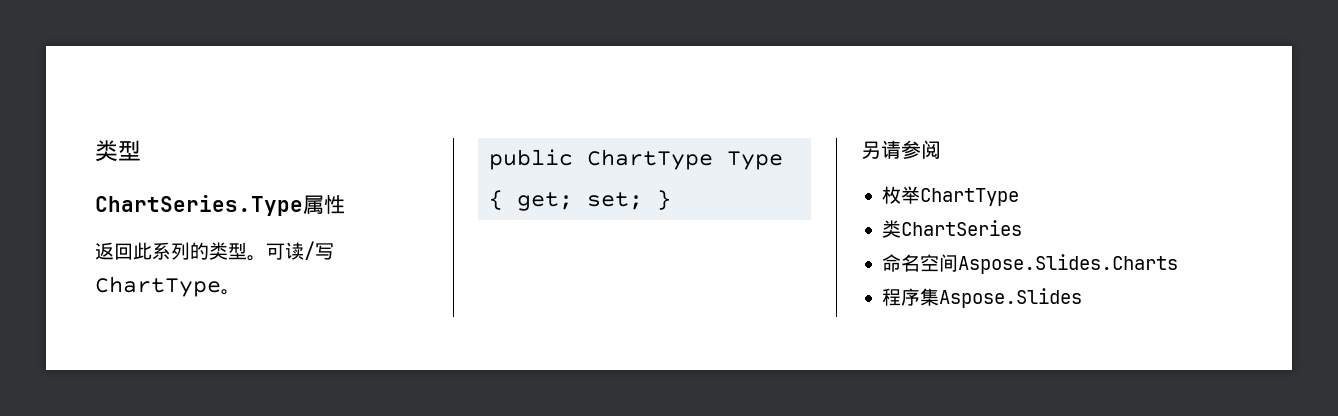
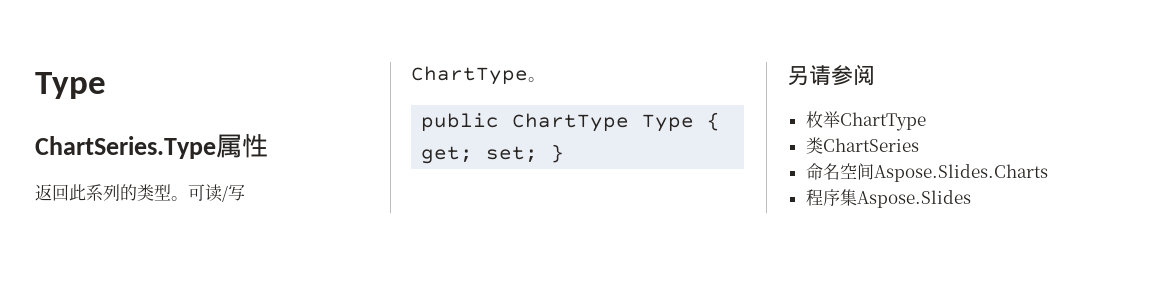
[95,140,141,162] 类型 -> [35,72,106,99] Type

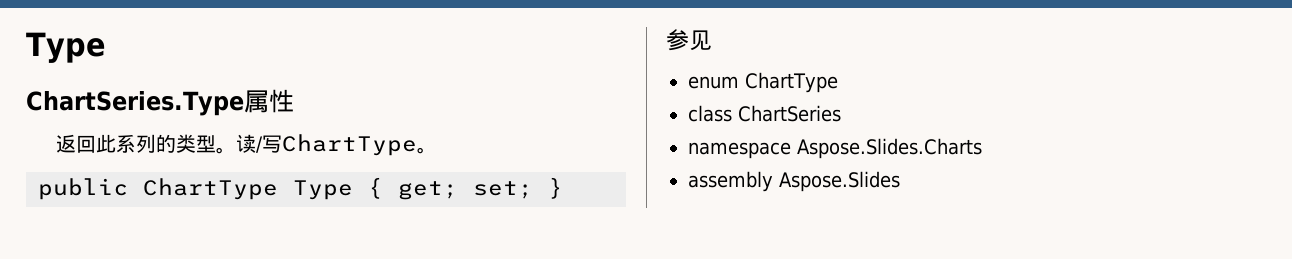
[188,184,205,201] 可 -> (237, 150) none
[787,64,875,86] [805,111,840,128] 另请参阅 // 枚举 -> [666,29,712,51] [688,76,739,89] 参见 // enum
[805,137,823,154] 类 -> [688,105,732,122] class
[805,163,874,180] 命名空间 -> [688,142,791,159] namespace
[805,189,857,206] 程序集 -> [688,171,773,192] assembly

